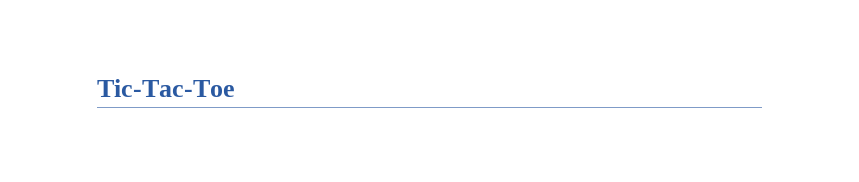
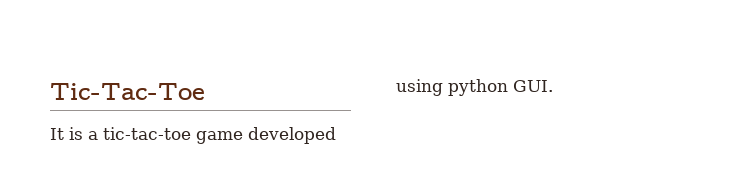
(235, 88) none -> [50,127,336,144] [396,79,553,96] // It is a tic-tac-toe game developed using python GUI.

